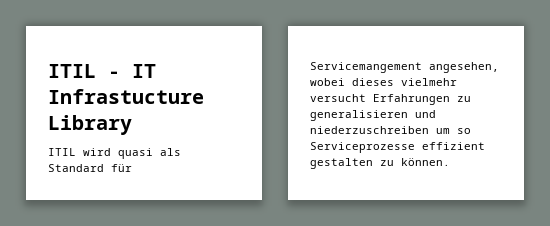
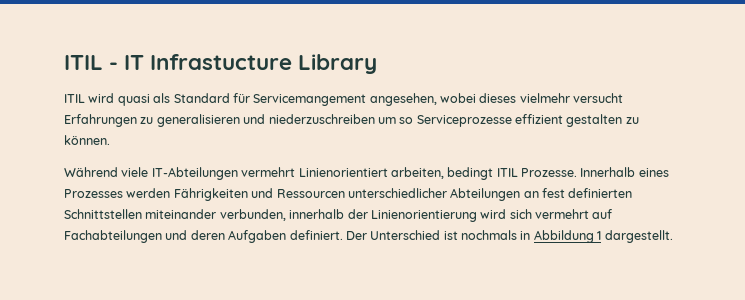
(450, 162) none -> [64,167,669,180] [64,188,633,201] [64,209,613,222] [64,230,673,243] // Während viele IT-Abteilungen vermehrt Linienorientiert arbeiten, bedingt ITIL Prozesse. Innerhalb eines Prozesses werden Fährigkeiten und Ressourcen unterschiedlicher Abteilungen an fest definierten Schnittstellen miteinander verbunden, innerhalb der Linienorientierung wird sich vermehrt auf Fachabteilungen und deren Aufgaben definiert. Der Unterschied ist nochmals in Abbildung 1 dargestellt.

